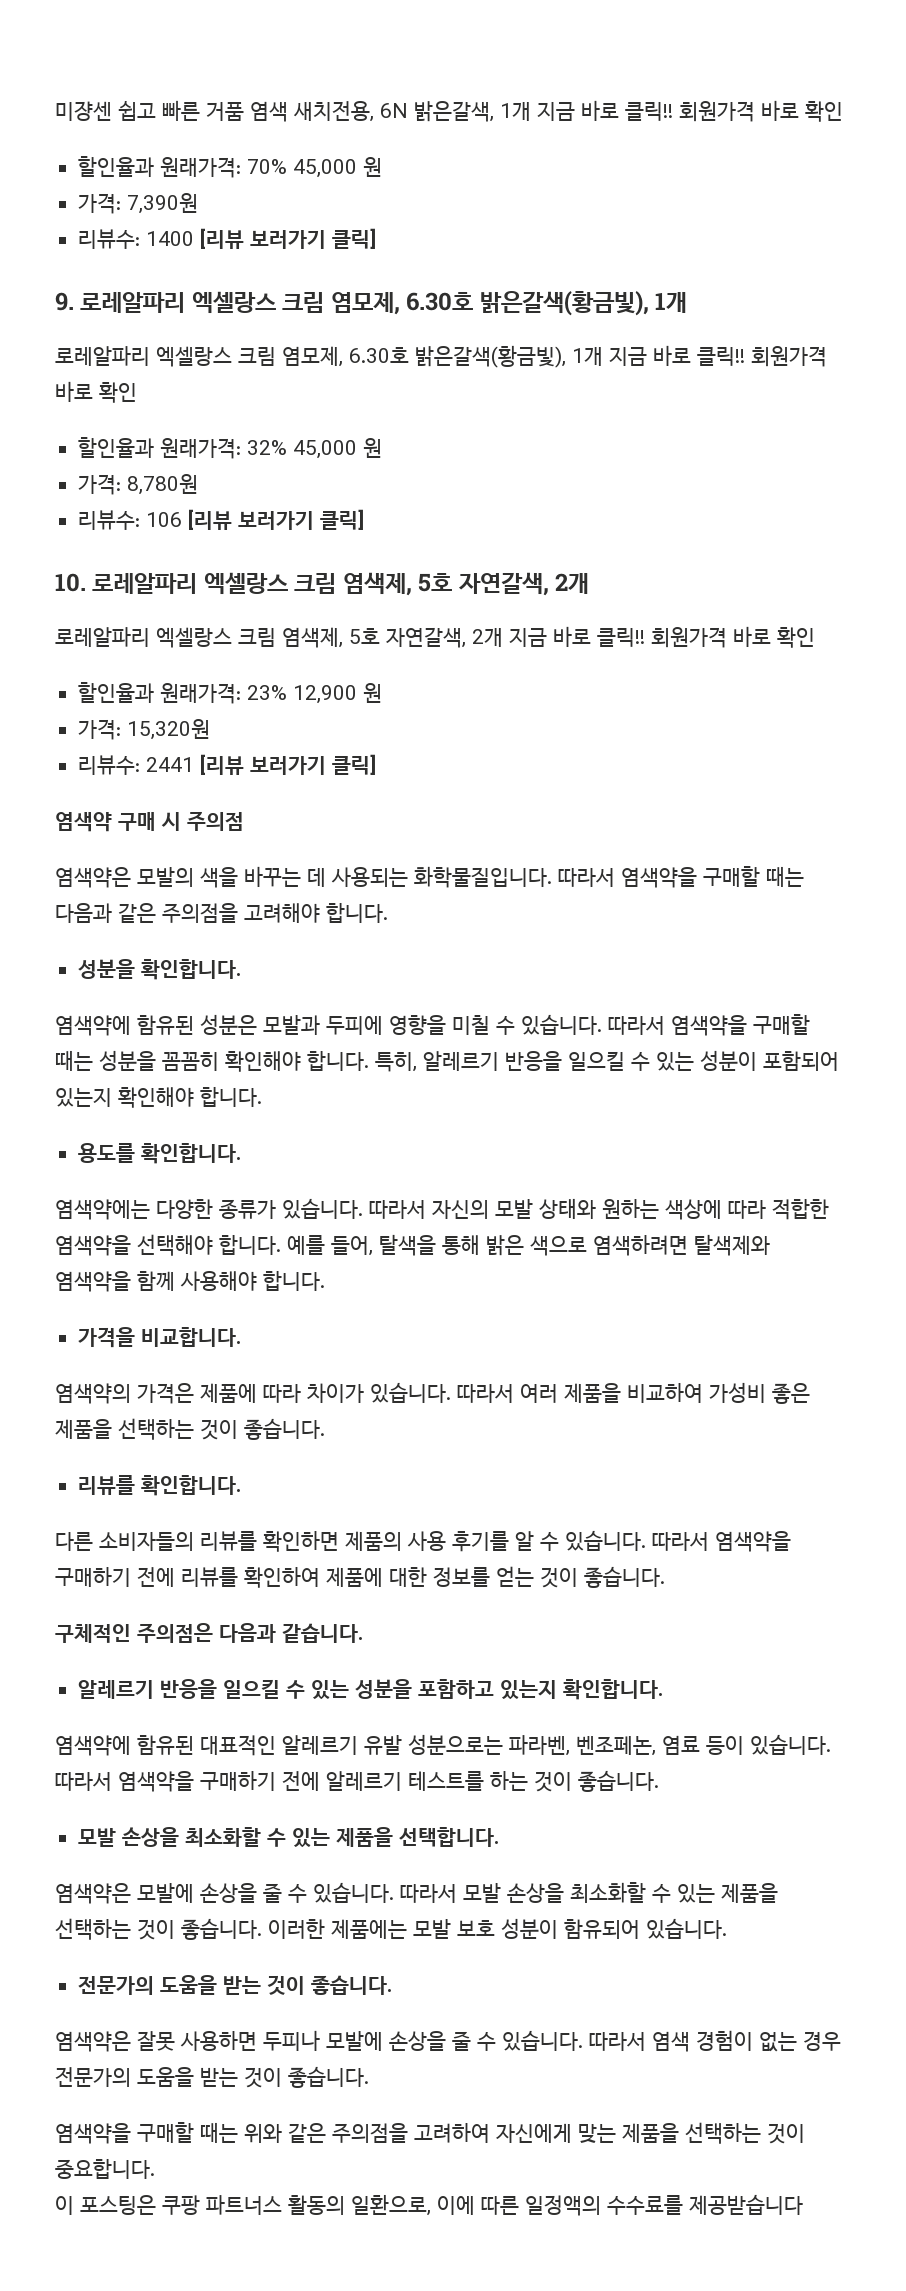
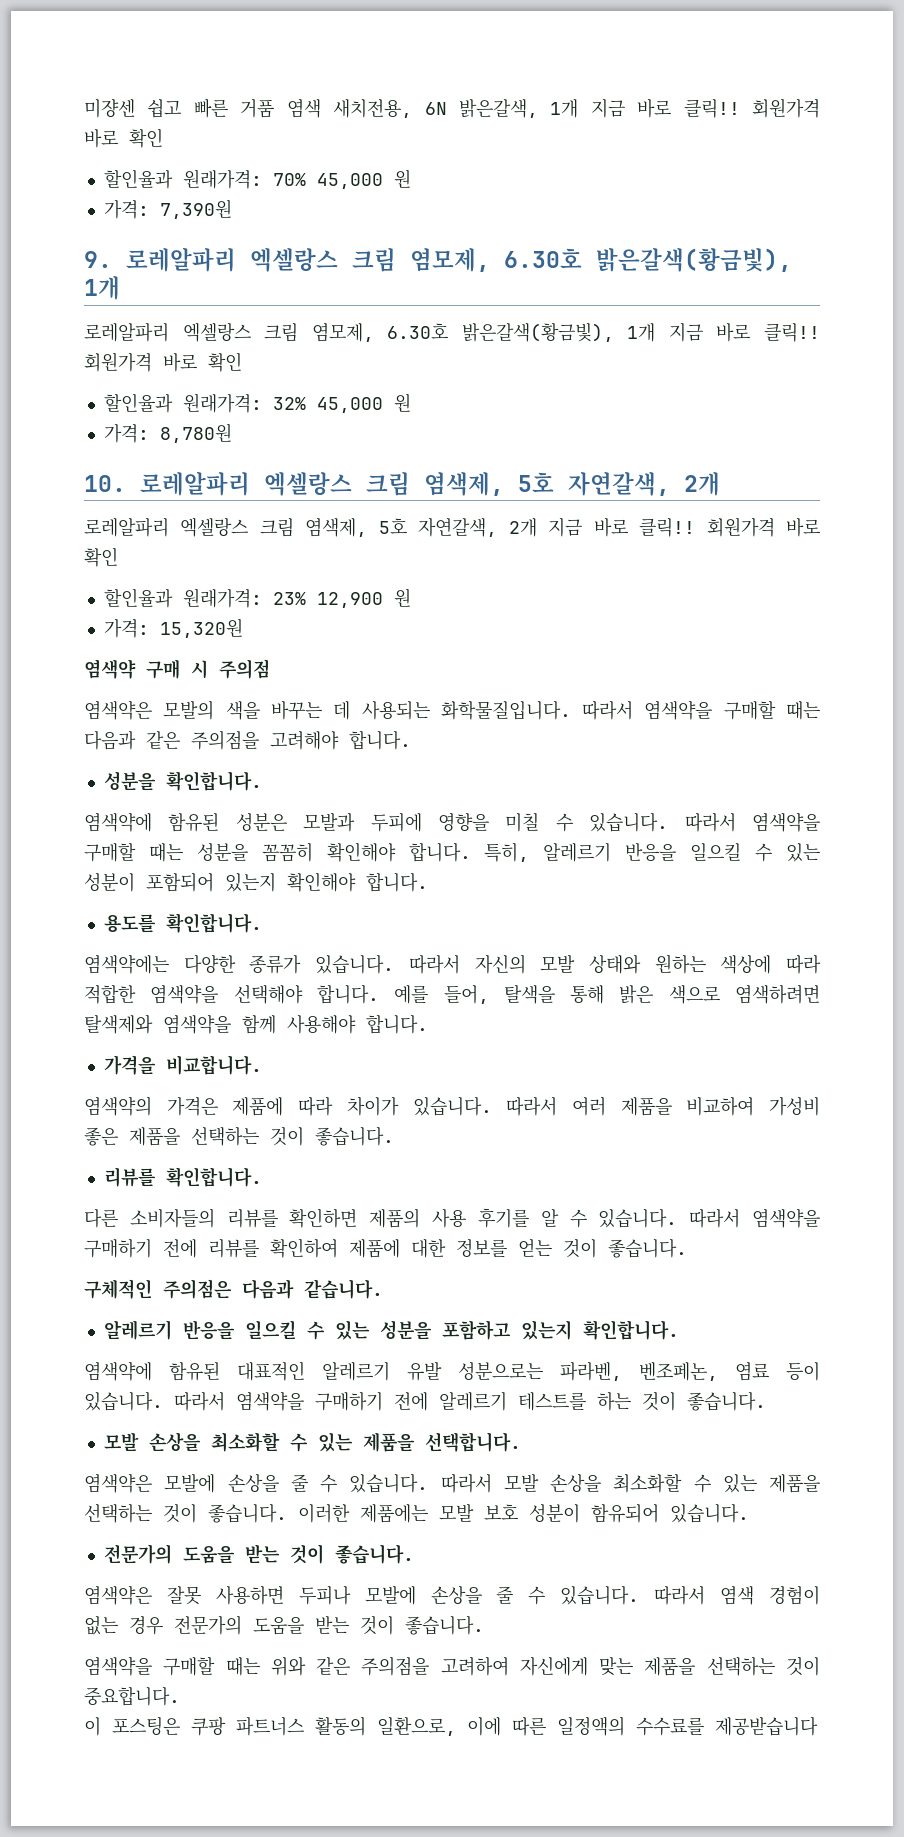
[78,228,377,249] // 리뷰수: 1400 [리뷰 보러가기 클릭] -> (232, 209) none
[78,509,365,530] // 리뷰수: 106 [리뷰 보러가기 클릭] -> (232, 433) none
[78,754,377,775] // 리뷰수: 2441 [리뷰 보러가기 클릭] -> (243, 628) none

